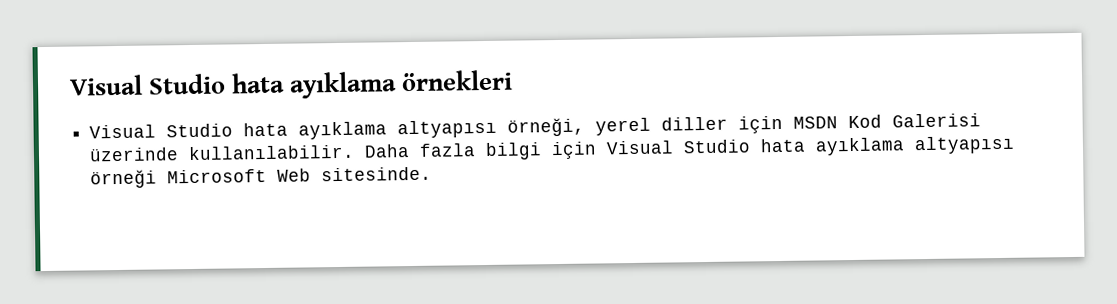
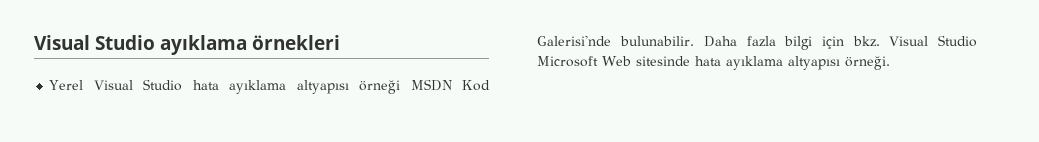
[69,72,286,96] Visual Studio hata -> [34,35,156,50] Visual Studio
[89,113,982,140] [89,141,598,162] Visual Studio hata ayıklama altyapısı örneği, yerel diller için MSDN Kod Galerisi üzerinde kullanılabilir. Daha fazla bilgi için -> [49,80,84,90] Yerel
[167,166,433,184] Microsoft Web sitesinde. -> [410,79,490,91] [537,35,977,50] [537,56,891,70] MSDN Kod Galerisi'nde bulunabilir. Daha fazla bilgi için bkz. Visual Studio Microsoft Web sitesinde hata ayıklama altyapısı örneği.

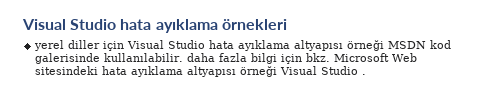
[34,35,156,50] Visual Studio -> [22,19,152,30] Visual Studio hata
[49,80,84,90] Yerel -> [34,40,125,51] yerel diller için
[461,80,490,91] [537,35,737,47] Kod Galerisi'nde bulunabilir. Daha -> [430,40,452,49] [35,53,216,64] kod galerisinde kullanılabilir. daha
[889,35,977,47] Visual Studio -> (331, 57) none
[636,56,891,70] sitesinde hata ayıklama altyapısı örneği. -> [35,66,367,77] sitesindeki hata ayıklama altyapısı örneği Visual Studio .

